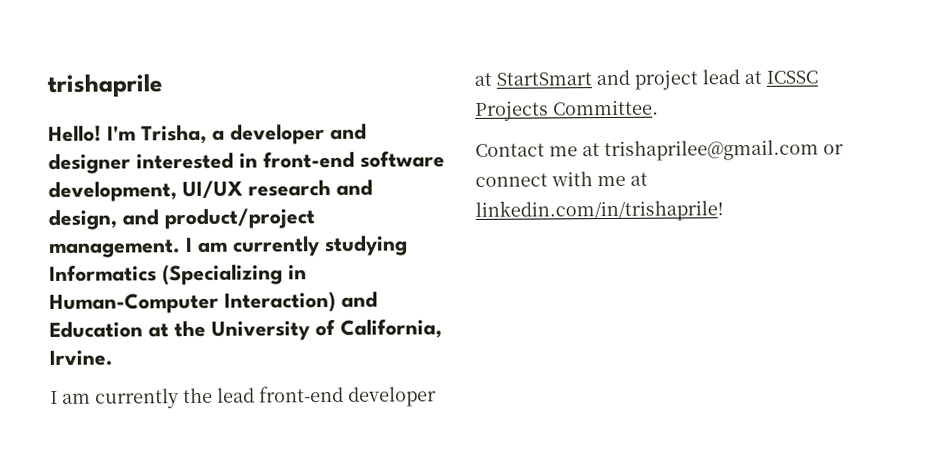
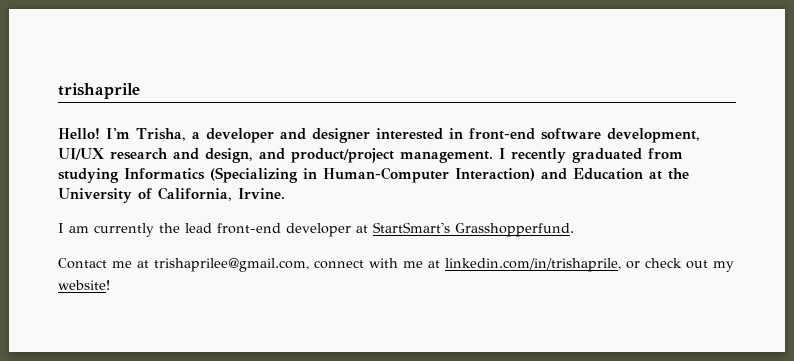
[198,236,320,257] am currently -> [511,148,683,163] recently graduated from
[496,69,818,90] [475,99,659,121] StartSmart and project lead at ICSSC Projects Committee. -> [373,222,574,237] StartSmart's Grasshopperfund.
[604,139,844,162] trishaprilee@gmail.com or -> [154,258,309,272] trishaprilee@gmail.com,
[475,199,724,222] linkedin.com/in/trishaprile! -> [445,258,734,272] [58,280,110,290] linkedin.com/in/trishaprile, or check out my website!

